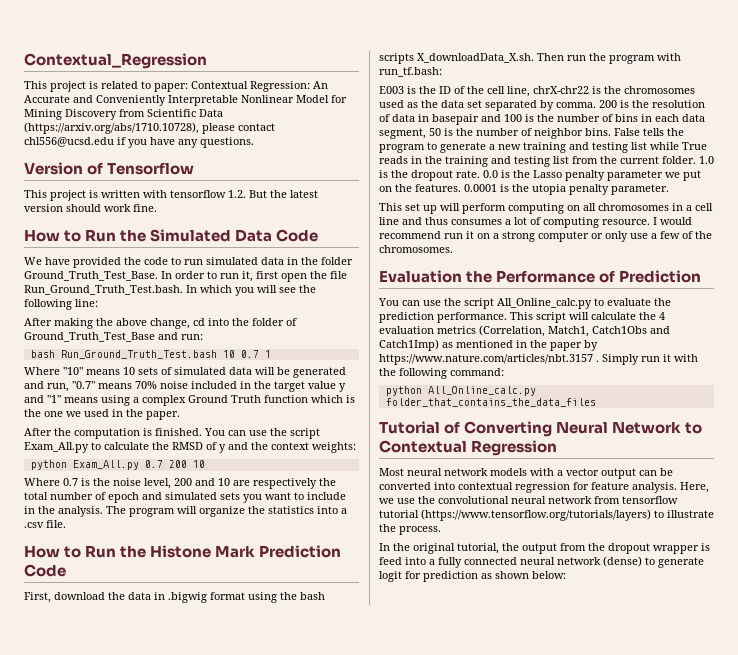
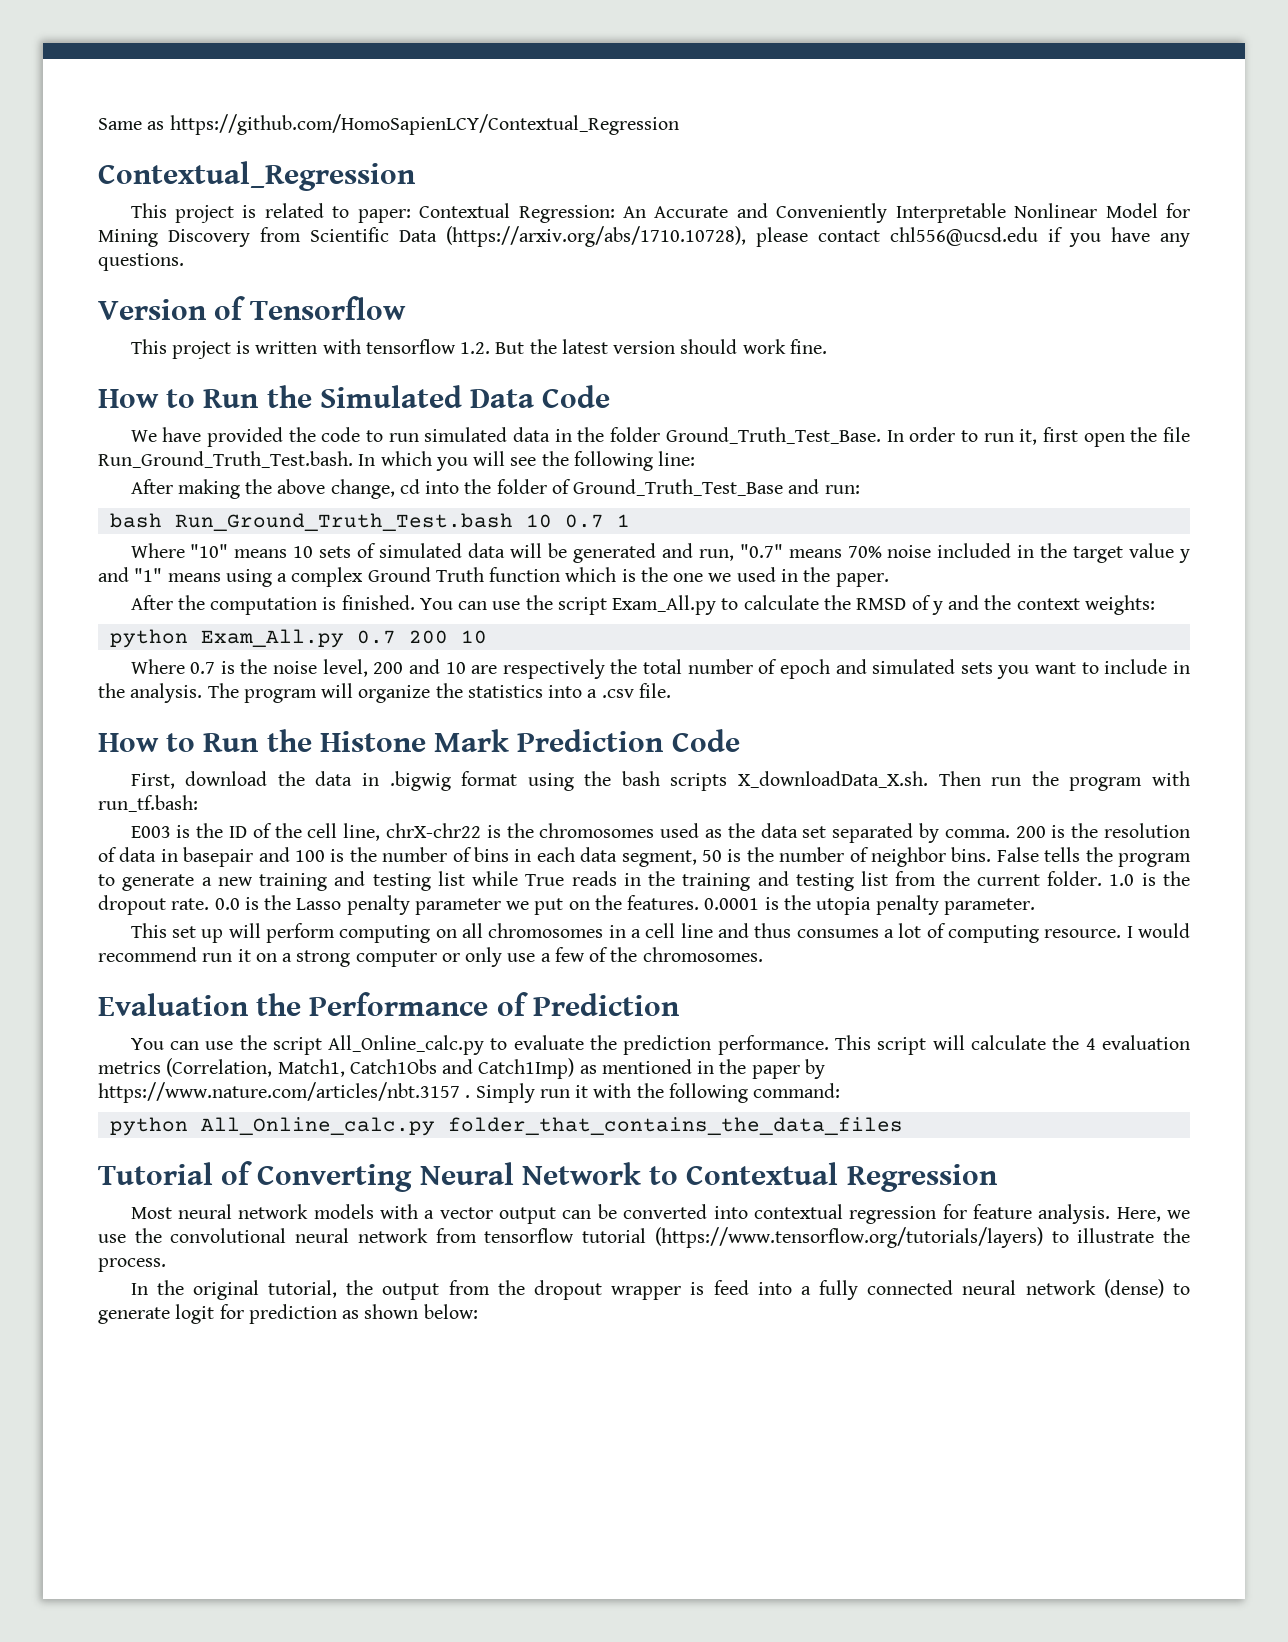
(24, 61) none -> [98,114,679,135] Same as https://github.com/HomoSapienLCY/Contextual_Regression //

